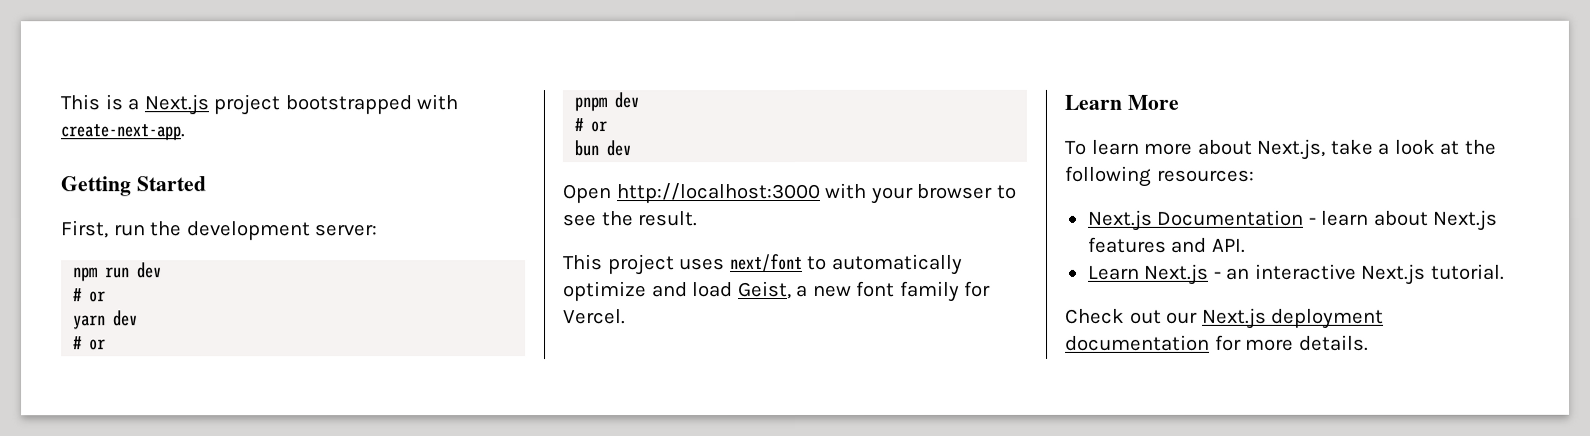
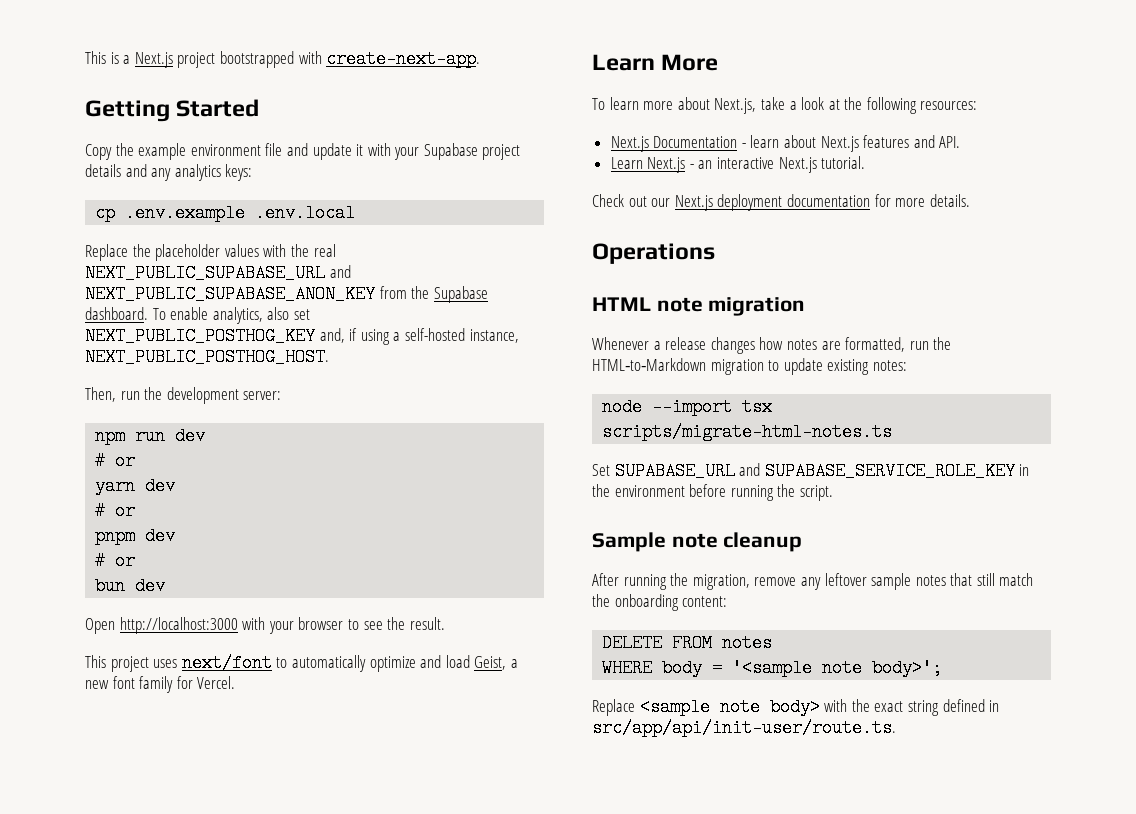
[61,220,109,239] First, -> [85,143,521,160] [85,164,253,181] [95,204,356,222] [85,244,336,261] [85,264,351,282] [85,285,488,303] [85,307,310,324] [85,327,519,345] [85,348,329,366] [85,387,116,402] Copy the example environment file and update it with your Supabase project details and any analytics keys: // cp .env.example .env.local // Replace the placeholder values with the real NEXT_PUBLIC_SUPABASE_URL and NEXT_PUBLIC_SUPABASE_ANON_KEY from the Supabase dashboard. To enable analytics, also set NEXT_PUBLIC_POSTHOG_KEY and, if using a self-hosted instance, NEXT_PUBLIC_POSTHOG_HOST. // Then,
(1369, 342) none -> [592,243,715,264] [592,297,806,316] [592,337,952,354] [592,358,907,375] [602,398,773,416] [602,423,893,441] [592,462,1030,480] [592,484,833,501] [592,532,803,552] [592,573,1034,590] [592,594,728,611] [602,634,773,652] [602,659,943,677] [592,698,1000,716] [592,719,896,737] // Operations // HTML note migration // Whenever a release changes how notes are formatted, run the HTML‑to‑Markdown migration to update existing notes: // node --import tsx scripts/migrate-html-notes.ts // Set SUPABASE_URL and SUPABASE_SERVICE_ROLE_KEY in the environment before running the script. // Sample note cleanup // After running the migration, remove any leftover sample notes that still match the onboarding content: // DELETE FROM notes // WHERE body = '<sample note body>'; // Replace <sample note body> with the exact string defined in src/app/api/init-user/route.ts.

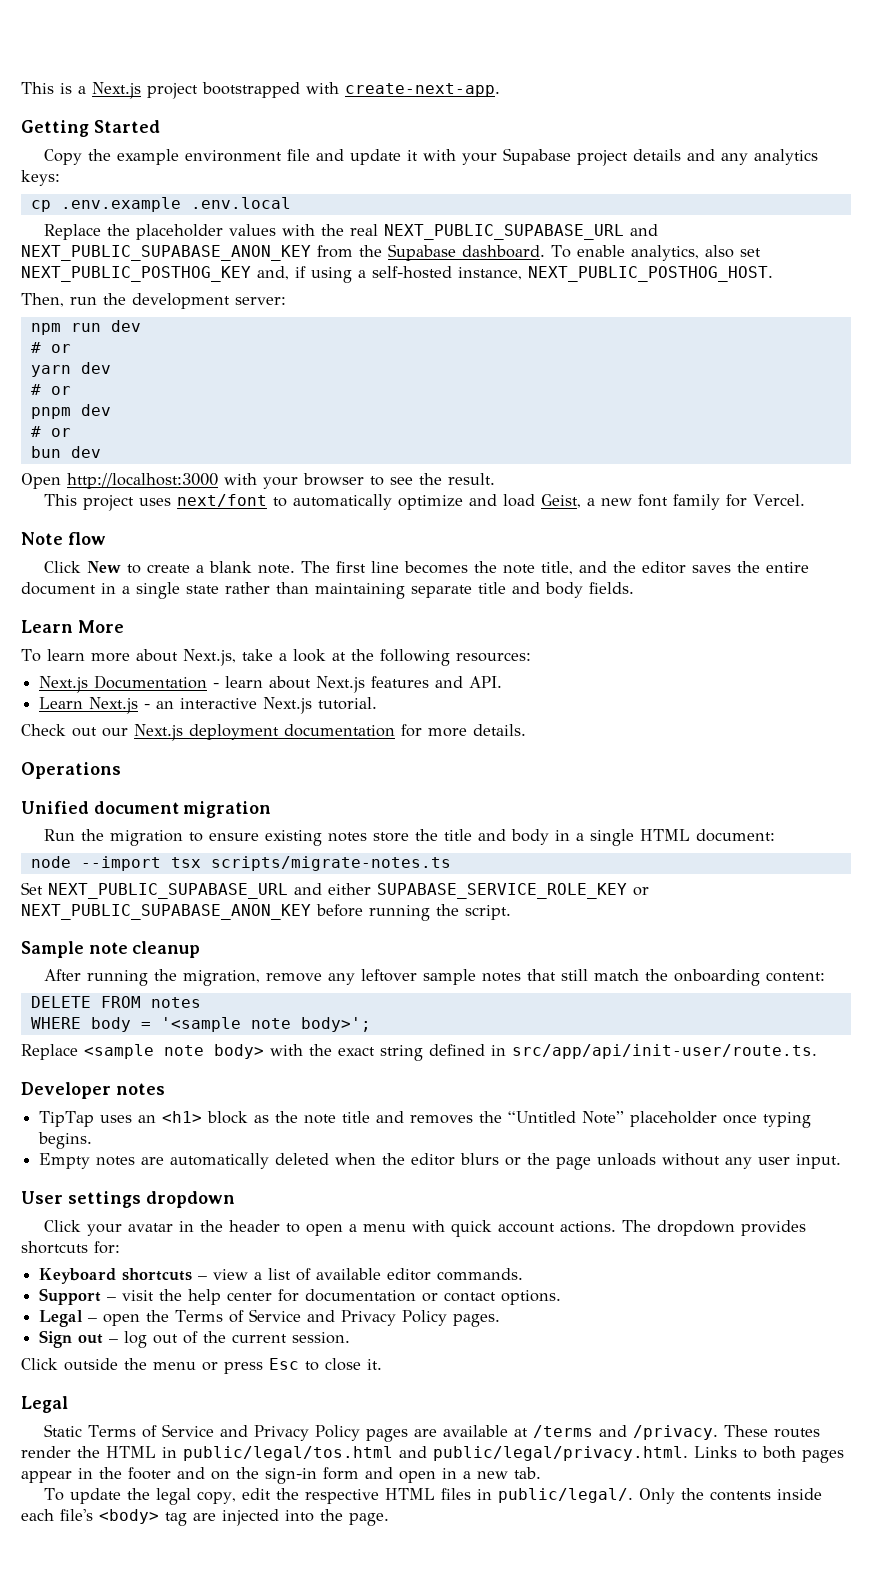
(236, 682) none -> [21,532,106,545] [44,561,810,575] [21,582,634,599] // Note flow // Click New to create a blank note. The first line becomes the note title, and the editor saves the entire document in a single state rather than maintaining separate title and body fields.
[592,297,703,312] HTML note -> [21,801,179,814] Unified document
[592,337,952,354] [592,358,907,375] Whenever a release changes how notes are formatted, run the HTML‑to‑Markdown migration to update existing notes: -> [44,829,776,846] Run the migration to ensure existing notes store the title and body in a single HTML document:
[602,423,893,441] scripts/migrate-html-notes.ts -> [210,856,451,871] scripts/migrate-notes.ts
[614,462,1030,480] [592,484,685,497] SUPABASE_URL and SUPABASE_SERVICE_ROLE_KEY in the environment -> [48,883,649,899] [21,904,311,920] NEXT_PUBLIC_SUPABASE_URL and either SUPABASE_SERVICE_ROLE_KEY or NEXT_PUBLIC_SUPABASE_ANON_KEY
(896, 728) none -> [21,1082,165,1099] [39,1111,812,1128] [38,1132,93,1149] [39,1153,842,1170] [21,1191,235,1208] [44,1220,807,1237] [21,1241,120,1254] [39,1268,524,1284] [39,1288,562,1305] [39,1309,501,1327] [39,1330,351,1348] [21,1358,382,1374] [21,1396,68,1413] [44,1424,821,1442] [21,1446,844,1463] [21,1467,541,1484] [44,1488,823,1505] [21,1509,389,1526] // Developer notes // TipTap uses an <h1> block as the note title and removes the “Untitled Note” placeholder once typing begins. // Empty notes are automatically deleted when the editor blurs or the page unloads without any user input. // User settings dropdown // Click your avatar in the header to open a menu with quick account actions. The dropdown provides shortcuts for: // Keyboard shortcuts – view a list of available editor commands. // Support – visit the help center for documentation or contact options. // Legal – open the Terms of Service and Privacy Policy pages. // Sign out – log out of the current session. // Click outside the menu or press Esc to close it. // Legal // Static Terms of Service and Privacy Policy pages are available at /terms and /privacy. These routes render the HTML in public/legal/tos.html and public/legal/privacy.html. Links to both pages appear in the footer and on the sign-in form and open in a new tab. // To update the legal copy, edit the respective HTML files in public/legal/. Only the contents inside each file's <body> tag are injected into the page.

